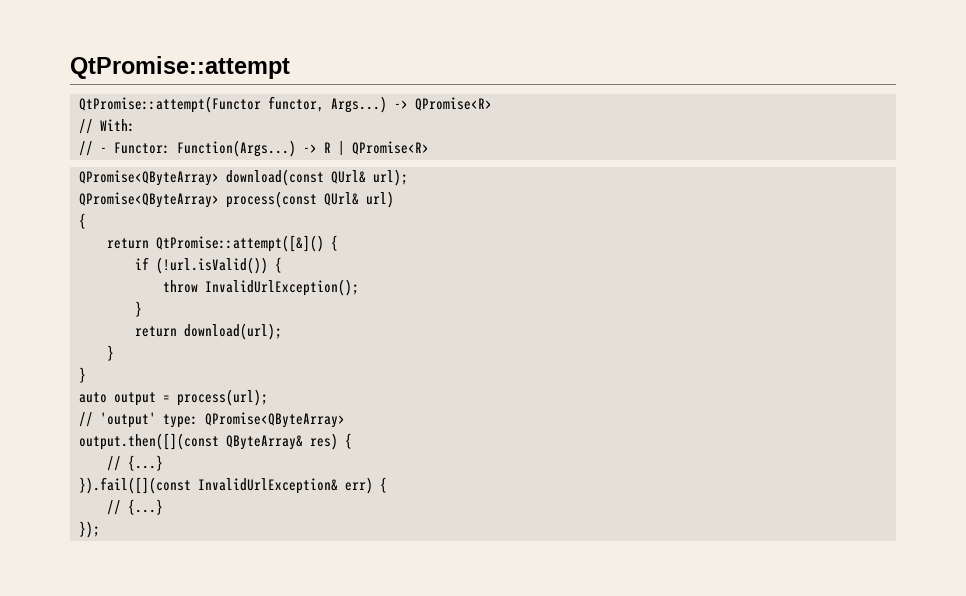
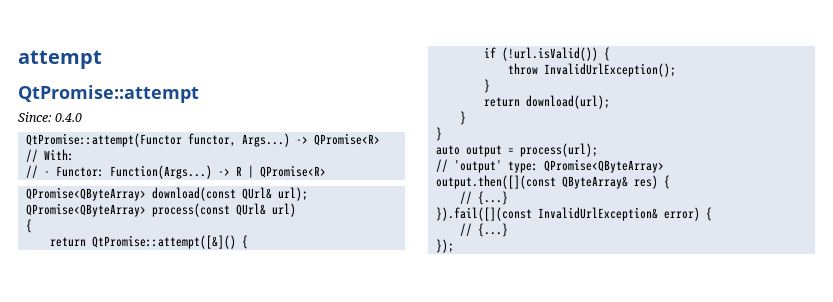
(70, 67) none -> [18,50,102,69] attempt //
(290, 67) none -> [18,112,83,122] // Since: 0.4.0
[345,477,373,494] err) -> [663,207,700,221] error)

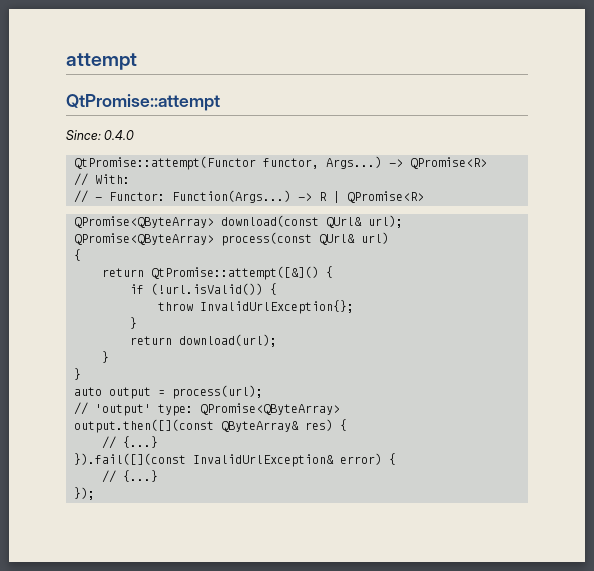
[543,63,676,77] InvalidUrlException(); -> [199,300,354,314] InvalidUrlException{};

